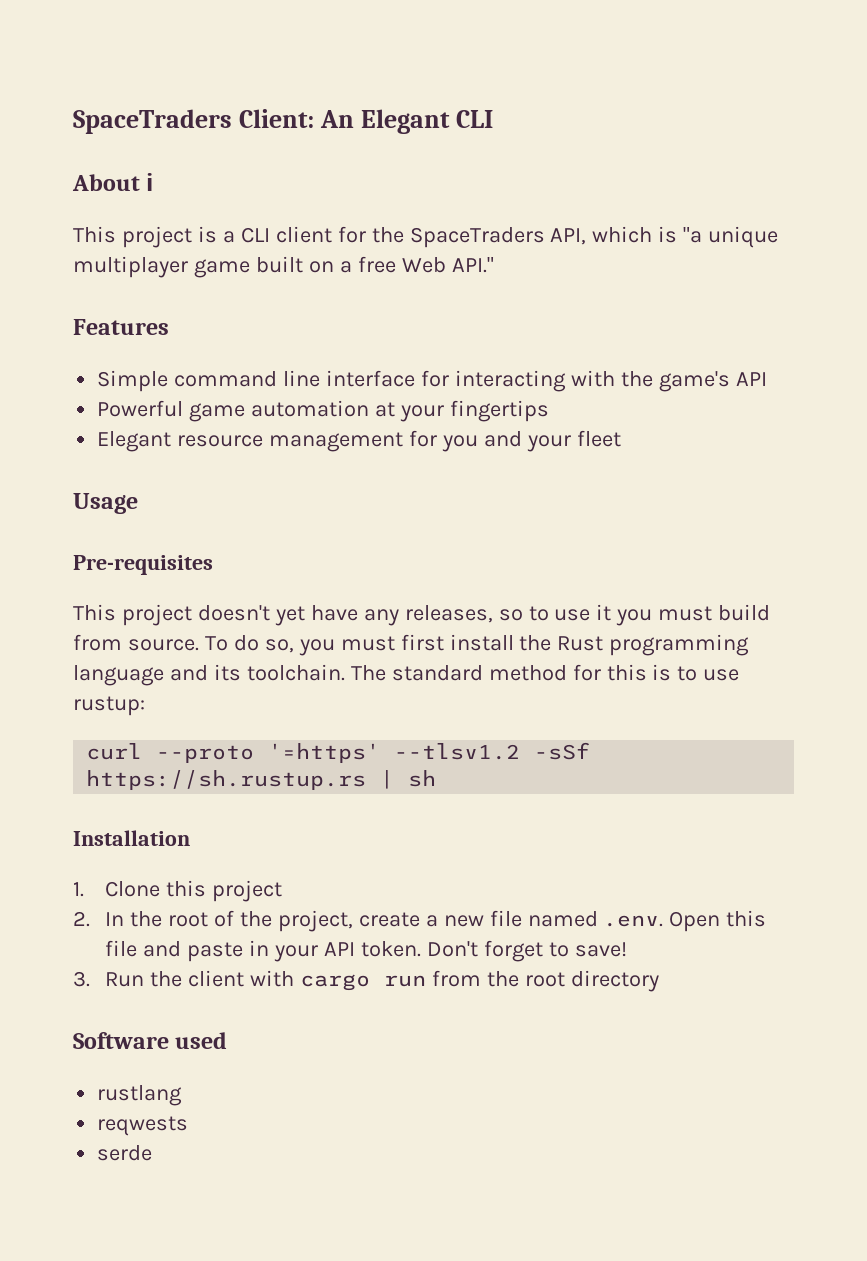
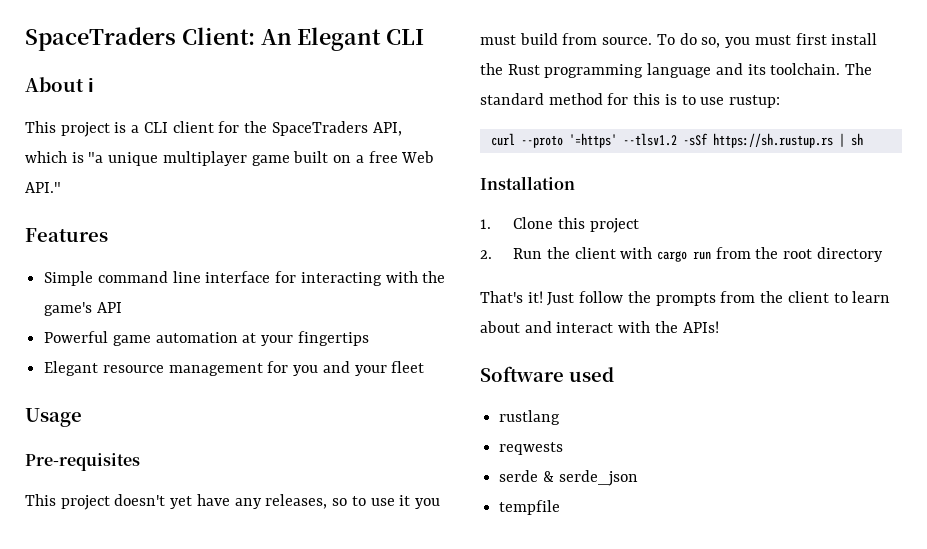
[105,910,767,932] [105,940,627,962] [73,971,90,987] In the root of the project, create a new file named .env. Open this file and paste in your API token. Don't forget to save! // 3. -> (492, 254) none
(659, 981) none -> [480,291,891,306] [480,321,719,333] // That's it! Just follow the prompts from the client to learn about and interact with the APIs!
(153, 1153) none -> [542,470,638,486] [499,500,561,515] & serde_json // tempfile

